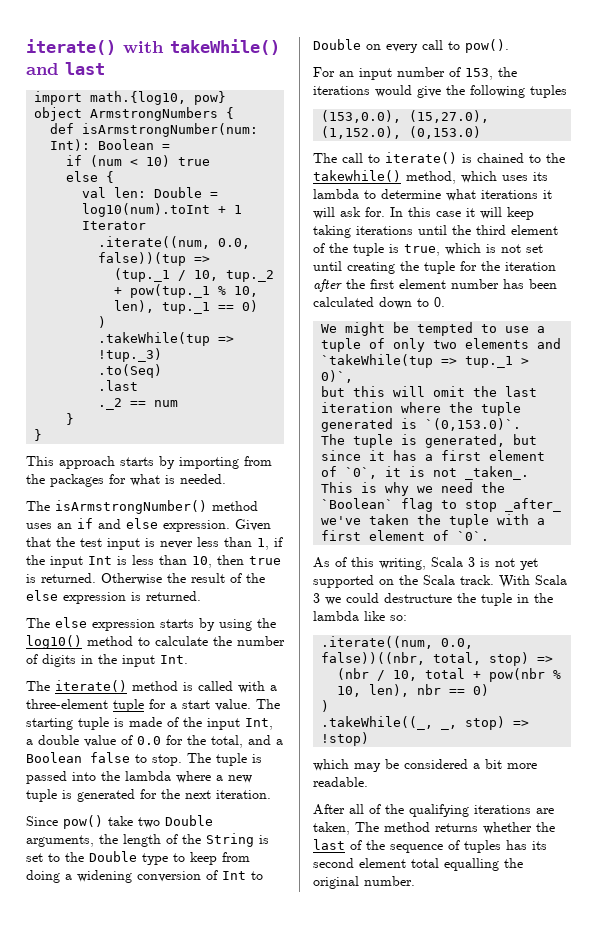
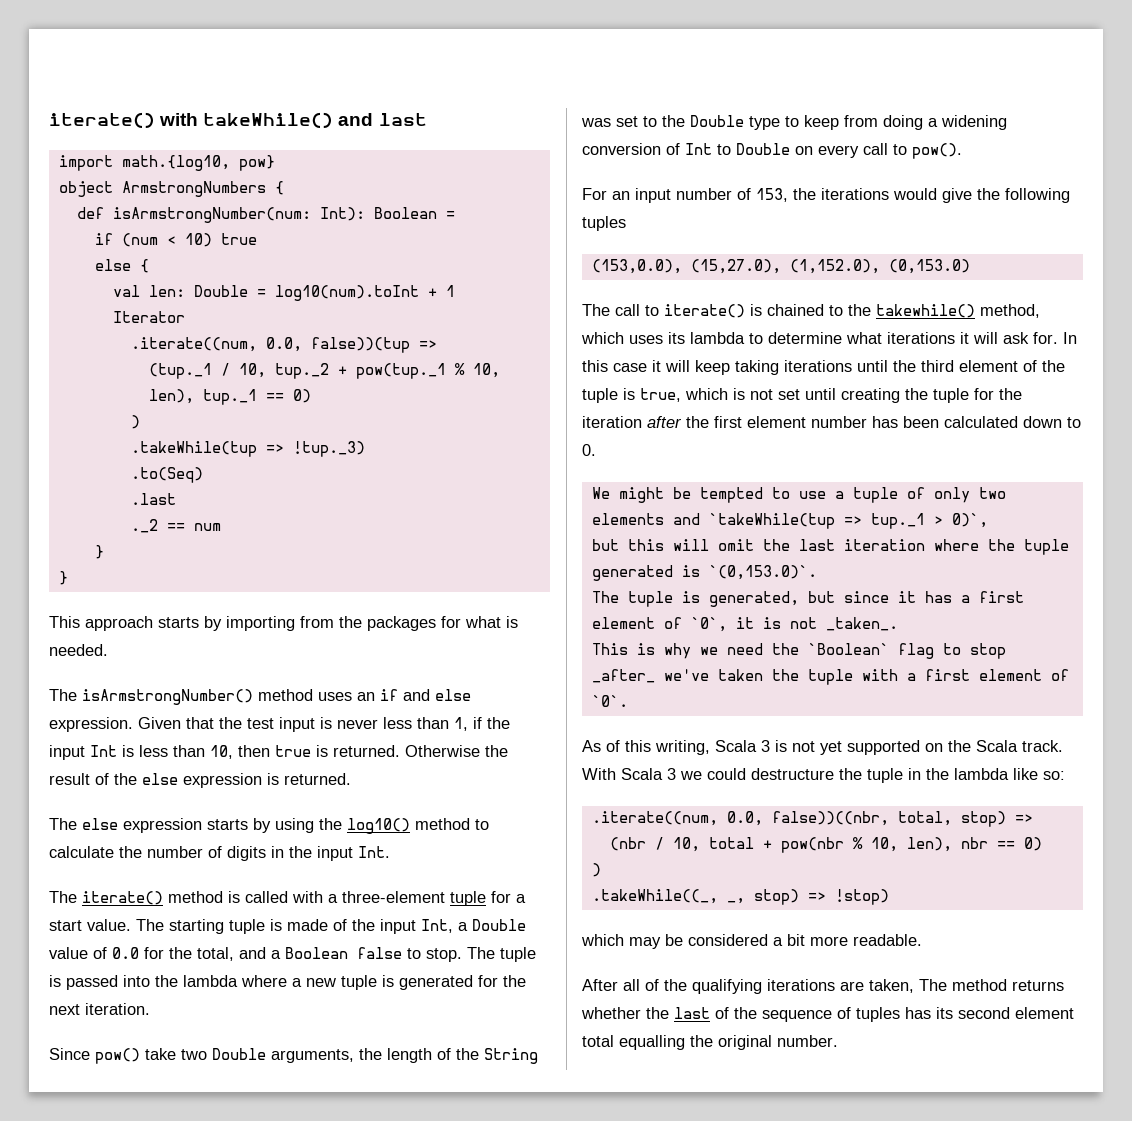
[38,735,79,745] double -> [472,919,526,931] Double
[259,835,269,844] is -> [581,118,611,127] was

